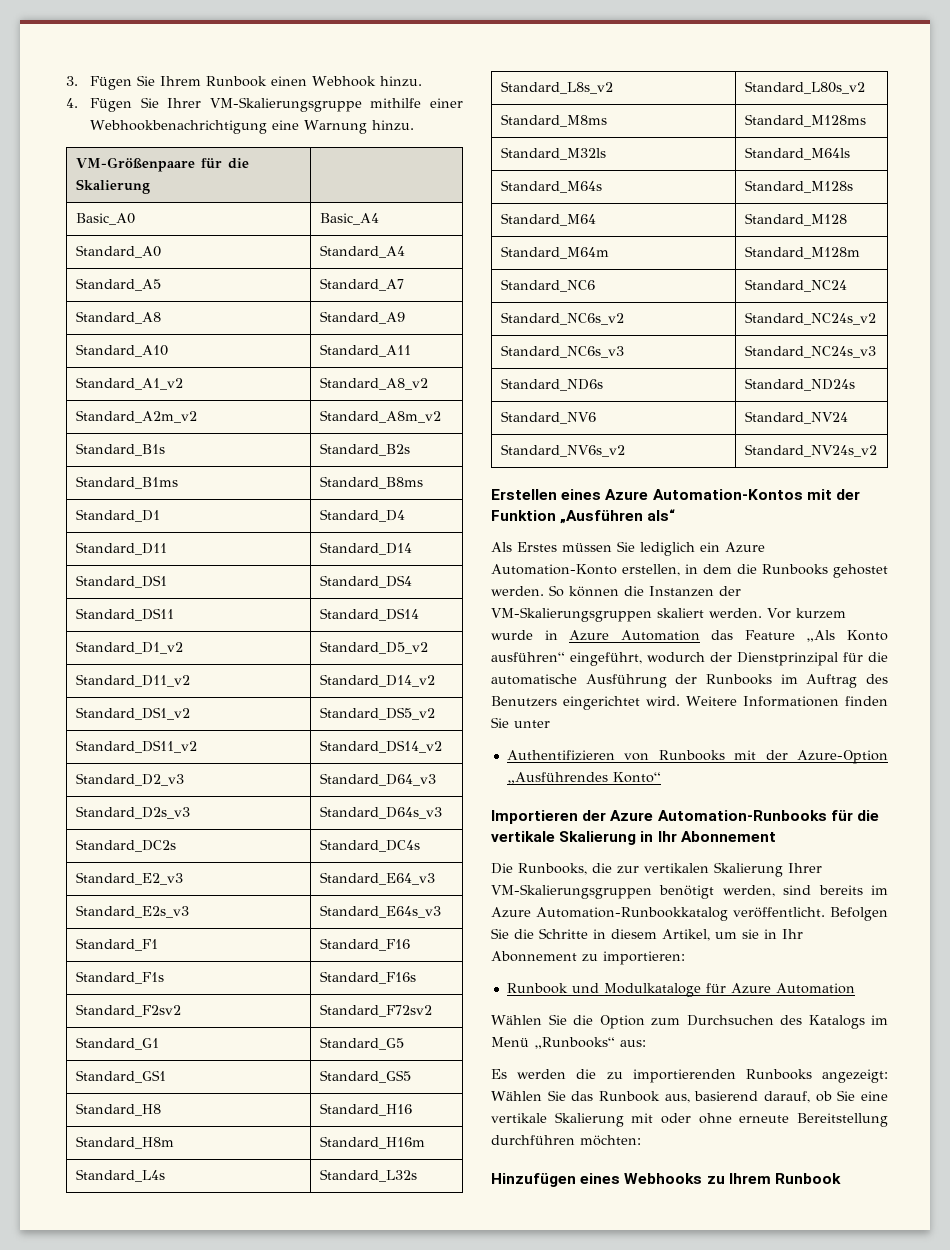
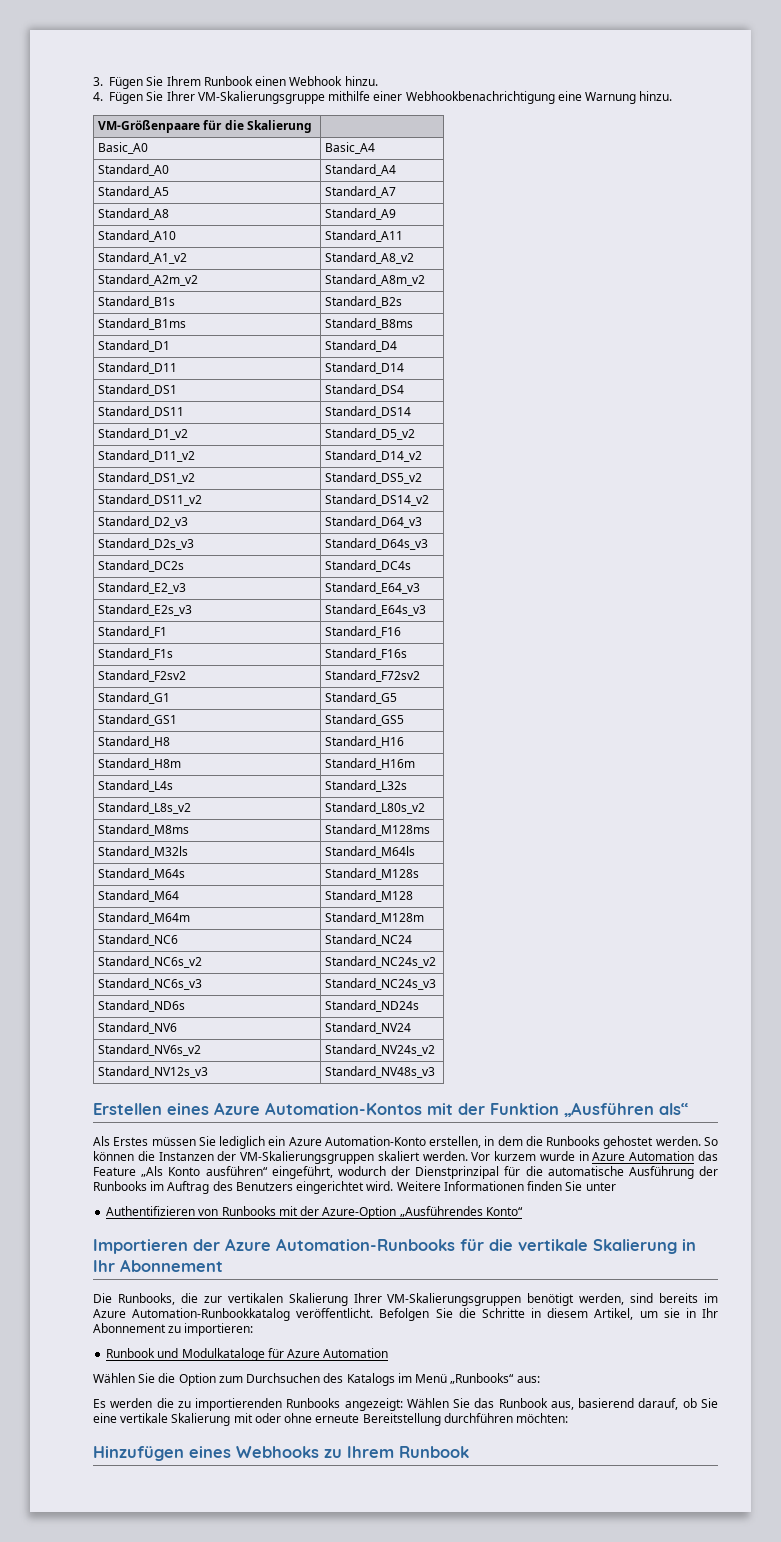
(877, 450) none -> [98,1066,209,1078] [325,1066,436,1078] // Standard_NV12s_v3 | Standard_NV48s_v3

